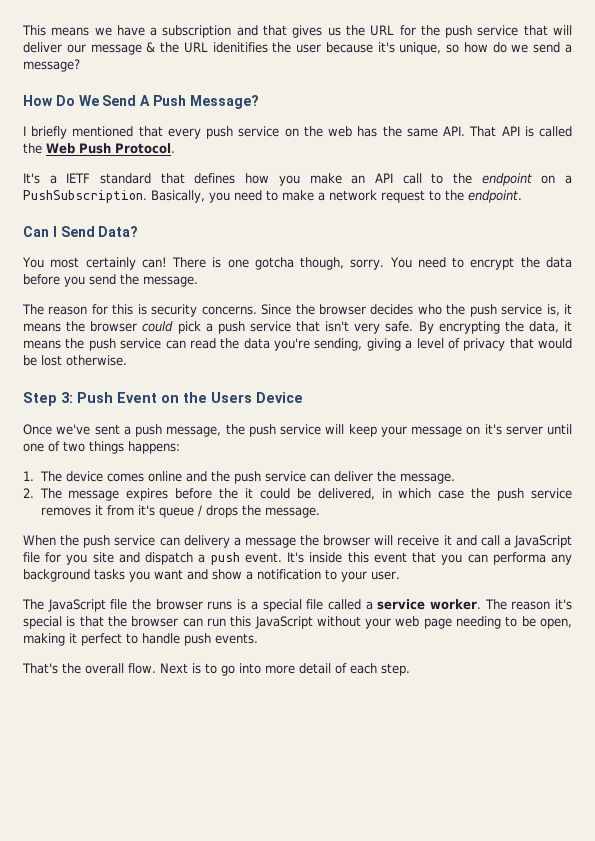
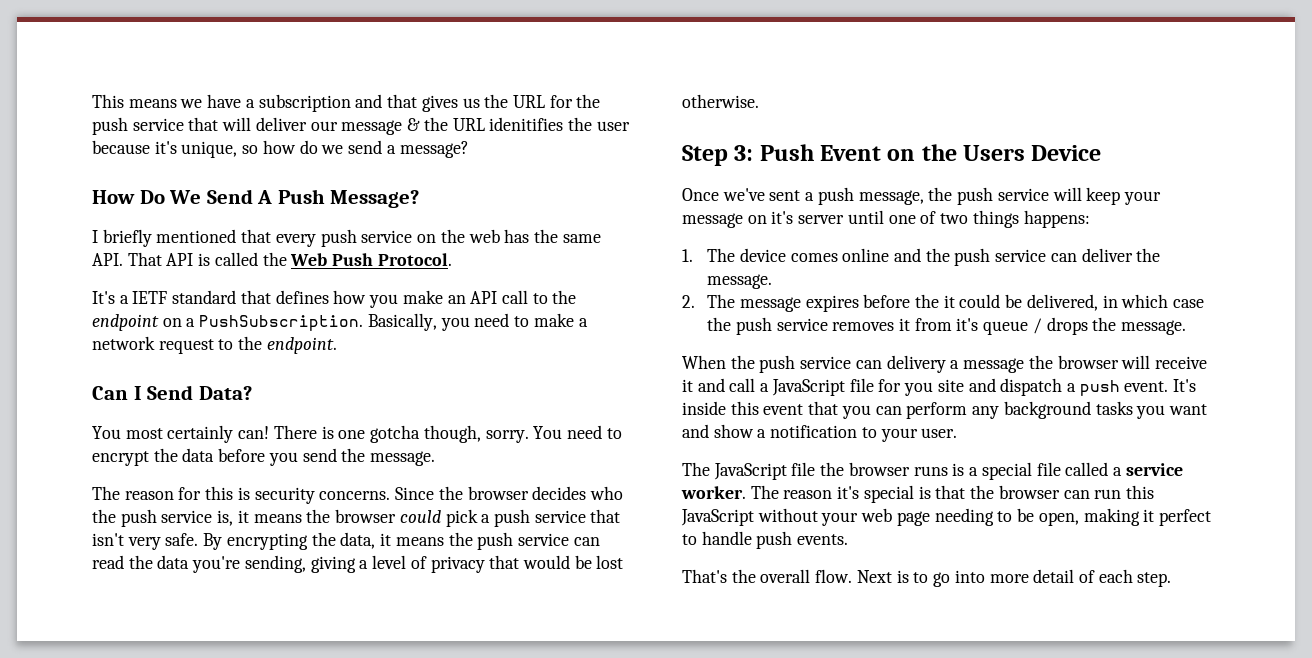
[492,552,546,565] performa -> [906,402,968,419] perform

